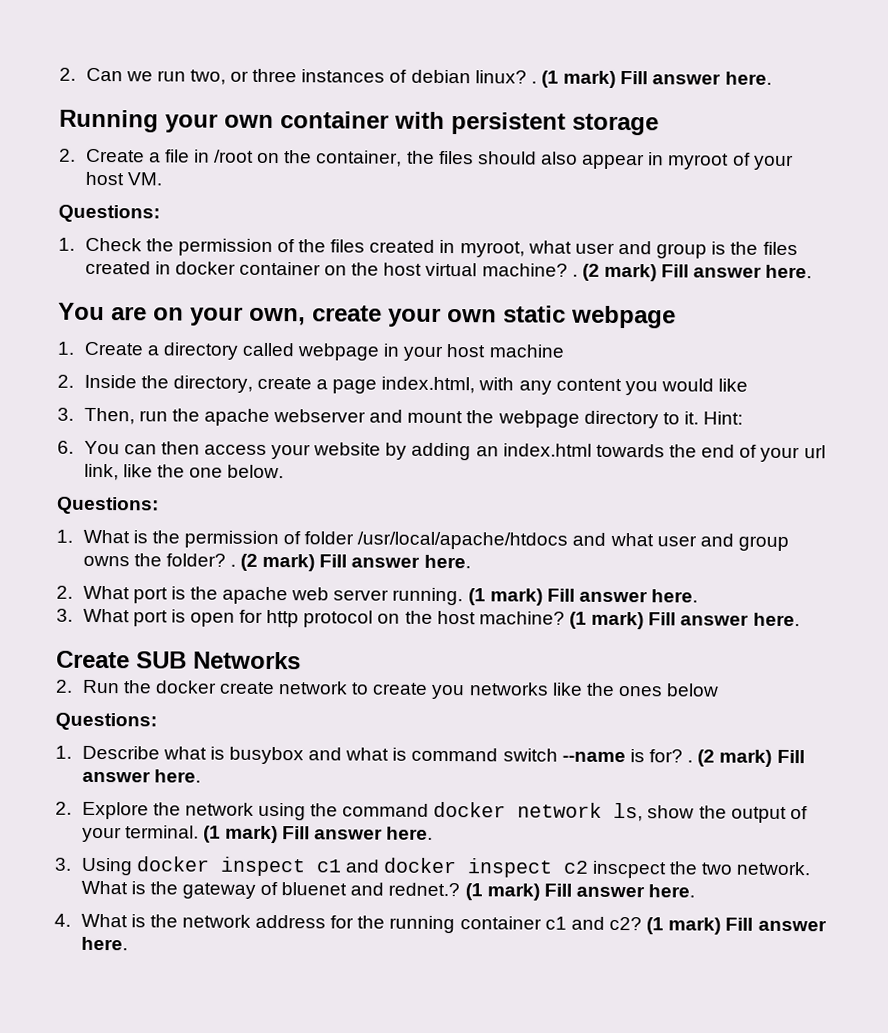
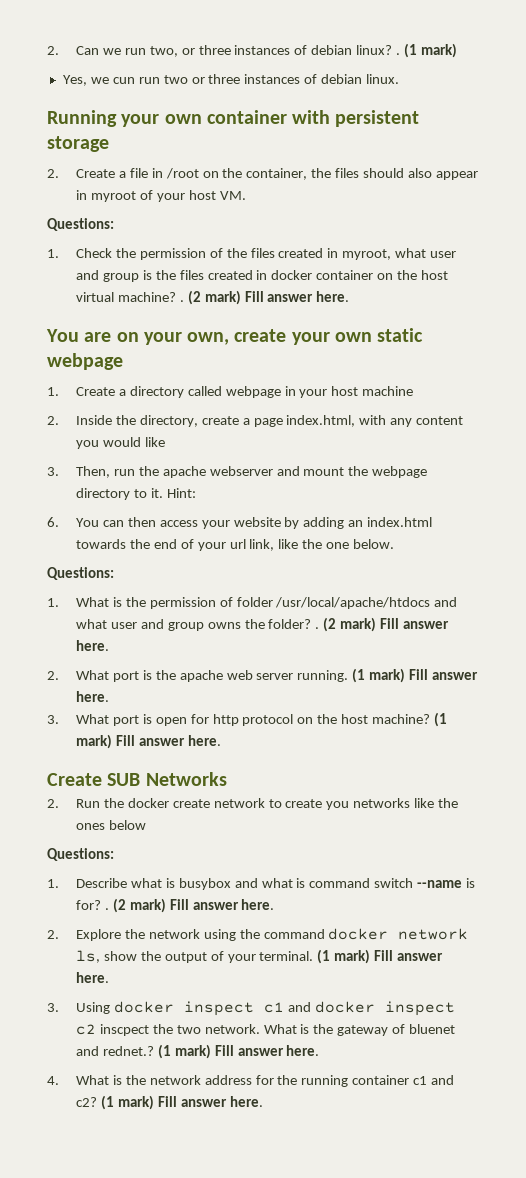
[620,71,772,85] Fill answer here. -> [62,74,400,86] // Yes, we cun run two or three instances of debian linux.

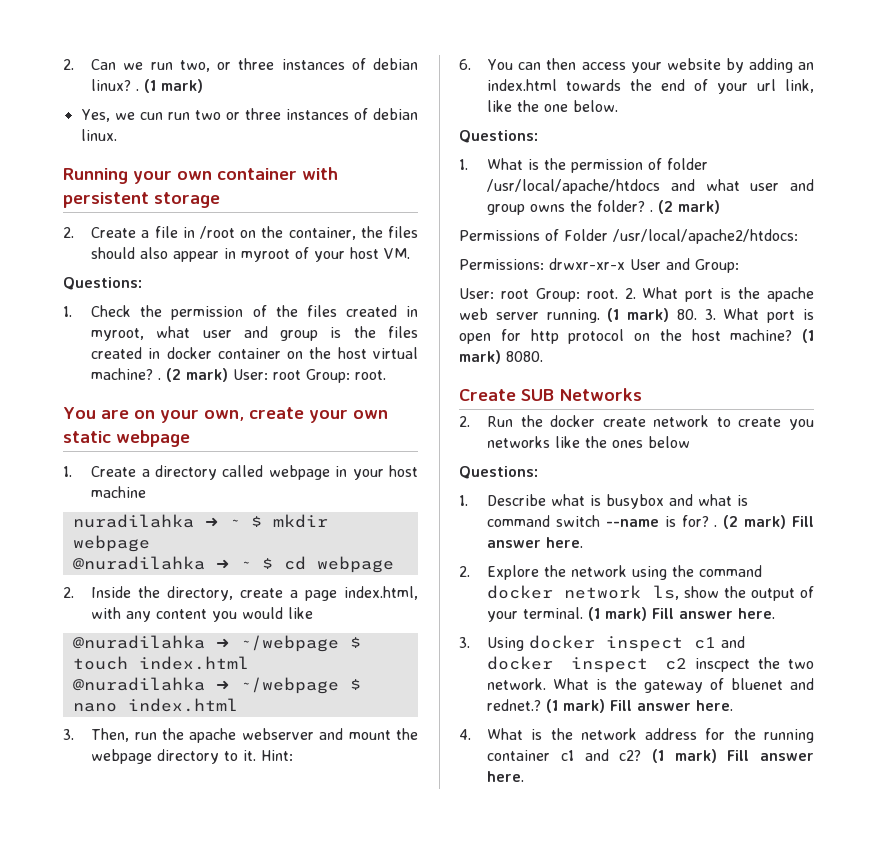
[244,291,350,302] Fill answer here. -> [233,369,387,383] User: root Group: root.
(414, 391) none -> [72,514,328,528] [72,535,150,552] [72,556,394,573] // nuradilahka ➜ ~ $ mkdir webpage // @nuradilahka ➜ ~ $ cd webpage
(165, 442) none -> [72,635,361,652] [72,656,249,670] [72,677,361,694] [72,698,238,712] // @nuradilahka ➜ ~/webpage $ touch index.html // @nuradilahka ➜ ~/webpage $ nano index.html
[380,618,450,629] [75,640,109,651] Fill answer here. // -> [459,229,798,244] [459,258,739,273] [459,288,618,302] // Permissions of Folder /usr/local/apache2/htdocs: // Permissions: drwxr-xr-x User and Group: // User: root Group: root.
[409,669,479,680] [75,691,109,702] Fill answer here. // -> [676,309,697,320] 80.
[115,735,221,746] Fill answer here. -> [506,351,543,362] 8080.

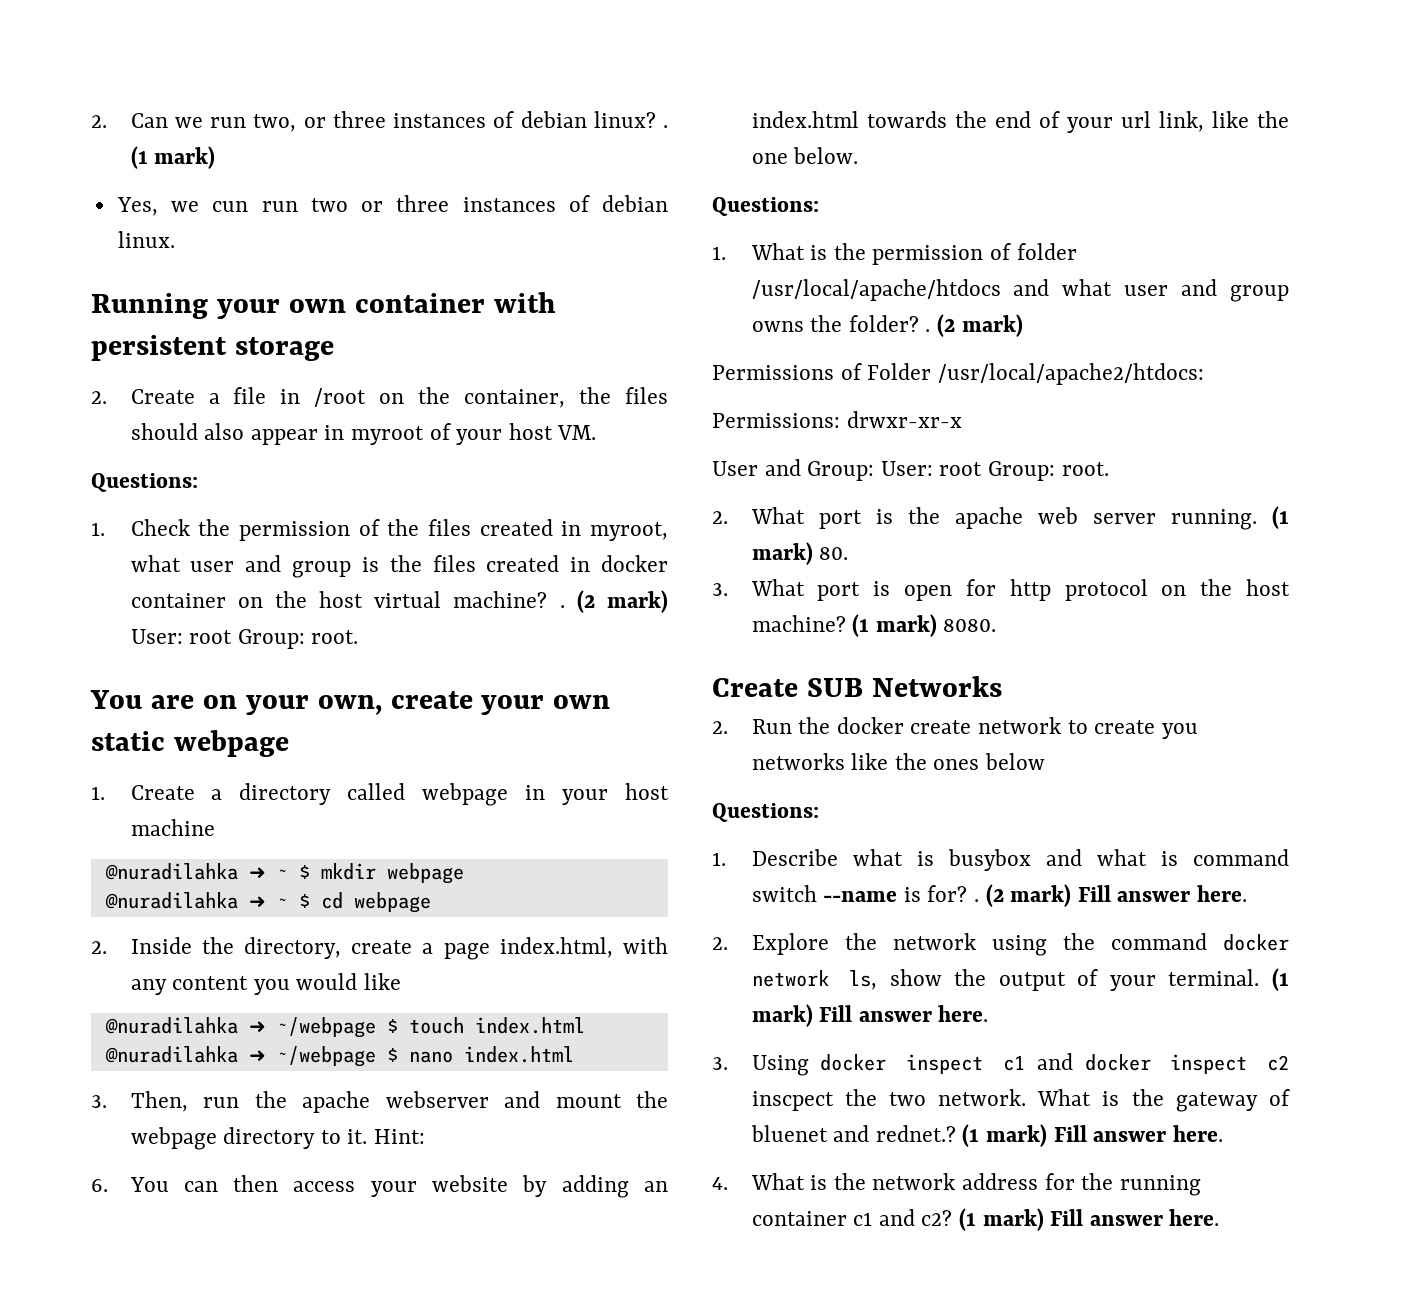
[72,514,194,528] nuradilahka -> [104,863,238,880] @nuradilahka
(625, 264) none -> (962, 419) //
[459,288,618,302] // User: root Group: root. -> [880,461,1109,481] User: root Group: root. //
(697, 314) none -> (849, 553) //

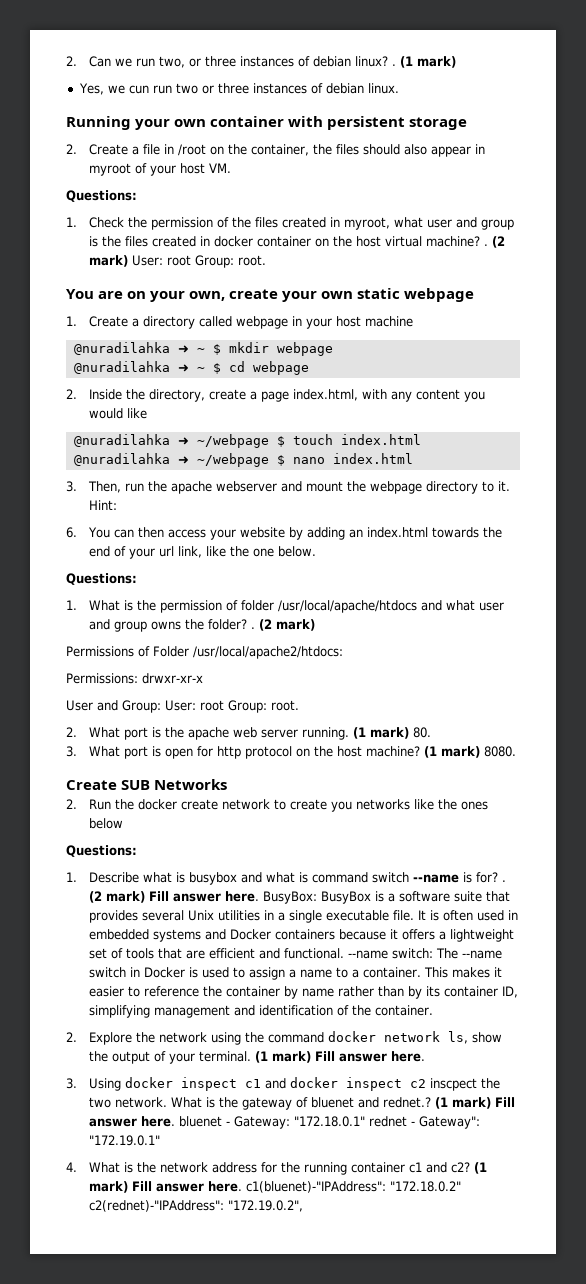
(1248, 893) none -> [263,891,511,904] [89,910,519,923] [89,929,515,942] [89,948,503,959] [89,967,502,980] [89,986,519,999] [89,1005,434,1018] BusyBox: BusyBox is a software suite that provides several Unix utilities in a single executable file. It is often used in embedded systems and Docker containers because it offers a lightweight set of tools that are efficient and functional. --name switch: The --name switch in Docker is used to assign a name to a container. This makes it easier to reference the container by name rather than by its container ID, simplifying management and identification of the container.
(1223, 1133) none -> [179,1116,481,1129] [89,1135,161,1146] bluenet - Gateway: "172.18.0.1" rednet - Gateway": "172.19.0.1"
(1220, 1217) none -> [246,1181,462,1193] [89,1200,304,1212] c1(bluenet)-"IPAddress": "172.18.0.2" c2(rednet)-"IPAddress": "172.19.0.2",

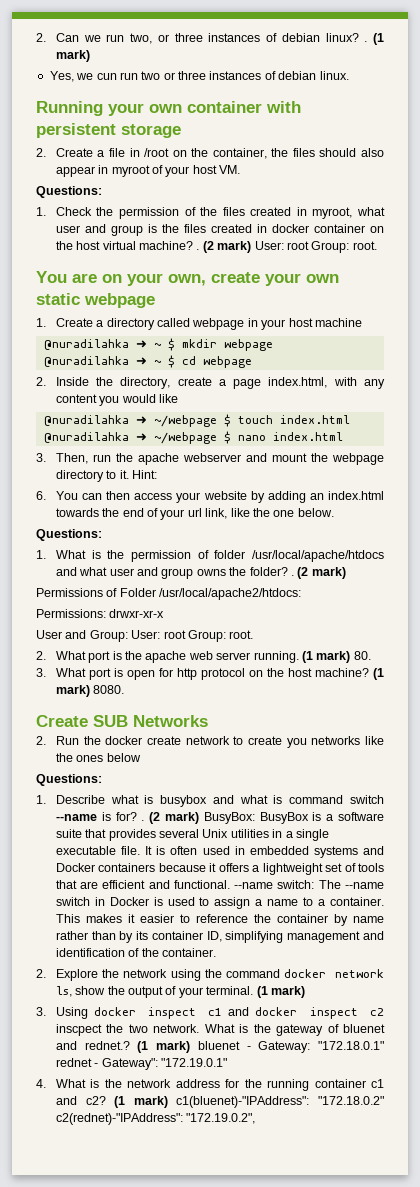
[149,891,260,902] Fill answer here. -> (199, 818) none
[315,1051,426,1062] Fill answer here. -> (305, 992) none
[495,1097,516,1107] [89,1116,176,1127] Fill answer here. -> (191, 1047) none
[132,1181,243,1192] Fill answer here. -> (168, 1102) none

